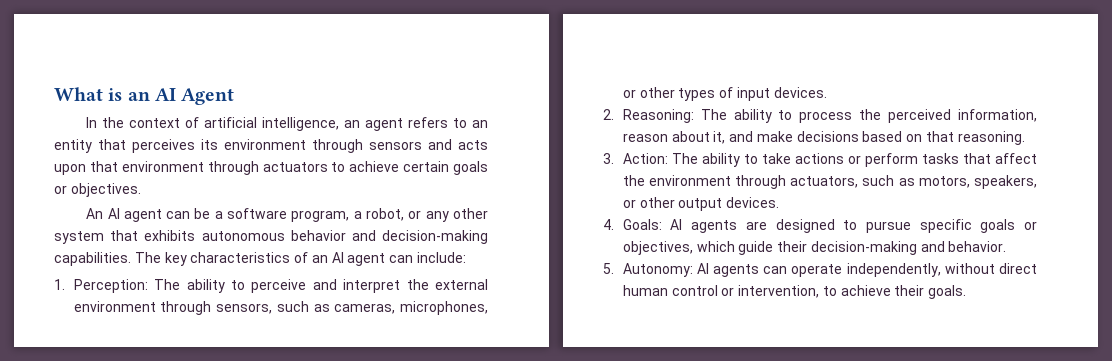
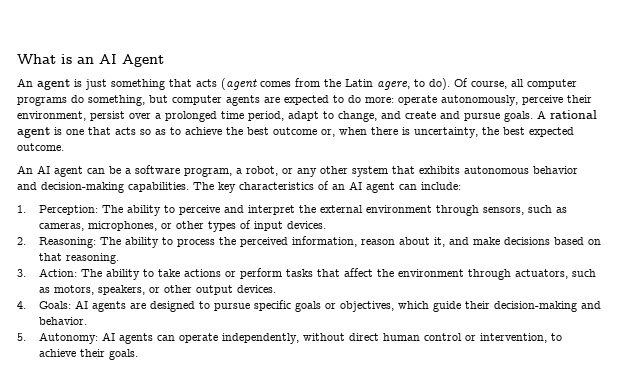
[86,117,488,131] [54,139,488,153] [54,161,488,175] [54,183,141,197] In the context of artificial intelligence, an agent refers to an entity that perceives its environment through sensors and acts upon that environment through actuators to achieve certain goals or objectives. -> [17,78,577,90] [17,95,592,106] [17,110,597,122] [17,127,574,138] [17,143,64,151] An agent is just something that acts (agent comes from the Latin agere, to do). Of course, all computer programs do something, but computer agents are expected to do more: operate autonomously, perceive their environment, persist over a prolonged time period, adapt to change, and create and pursue goals. A rational agent is one that acts so as to achieve the best outcome or, when there is uncertainty, the best expected outcome.

